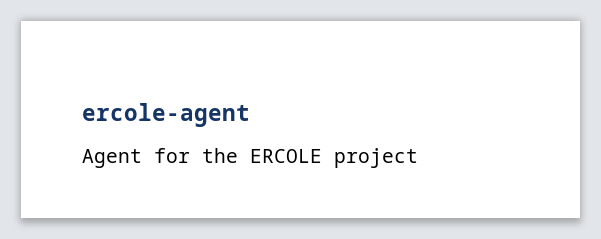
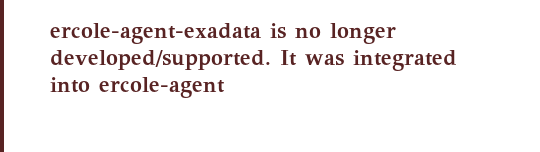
[82,103,250,127] [82,148,418,168] ercole-agent // Agent for the ERCOLE project -> [50,23,396,44] [50,50,457,71] [50,77,225,98] ercole-agent-exadata is no longer developed/supported. It was integrated into ercole-agent

